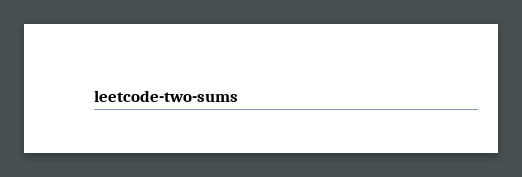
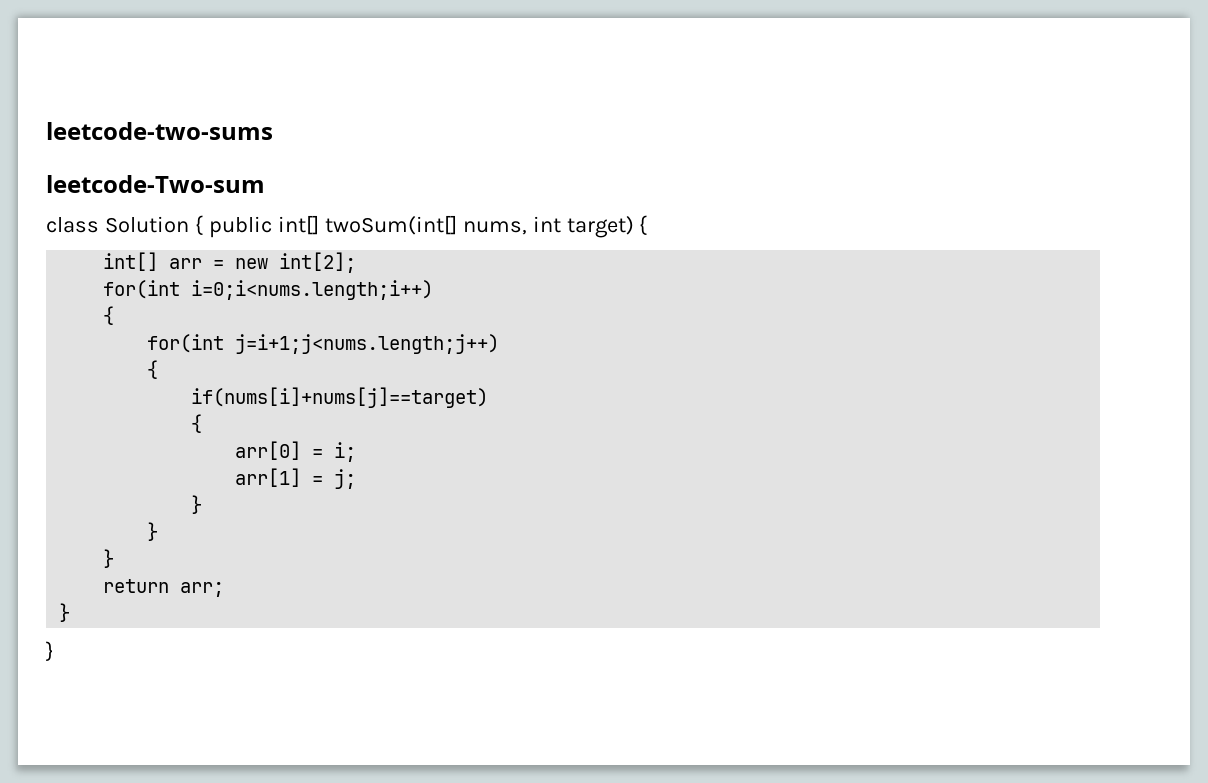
(238, 96) none -> [46,175,265,193] [46,215,648,238] [103,252,357,273] [103,280,434,300] [103,306,115,325] [147,334,500,354] [147,360,159,379] [191,387,489,408] [191,414,203,433] [235,441,357,462] [235,468,357,489] [191,495,203,514] [147,522,159,541] [103,549,115,568] [103,579,225,597] [59,603,71,622] [46,641,54,662] // leetcode-Two-sum // class Solution { public int[] twoSum(int[] nums, int target) { // int[] arr = new int[2]; // for(int i=0;i<nums.length;i++) // { // for(int j=i+1;j<nums.length;j++) // { // if(nums[i]+nums[j]==target) // { // arr[0] = i; // arr[1] = j; // } // } // } // return arr; // } // }

